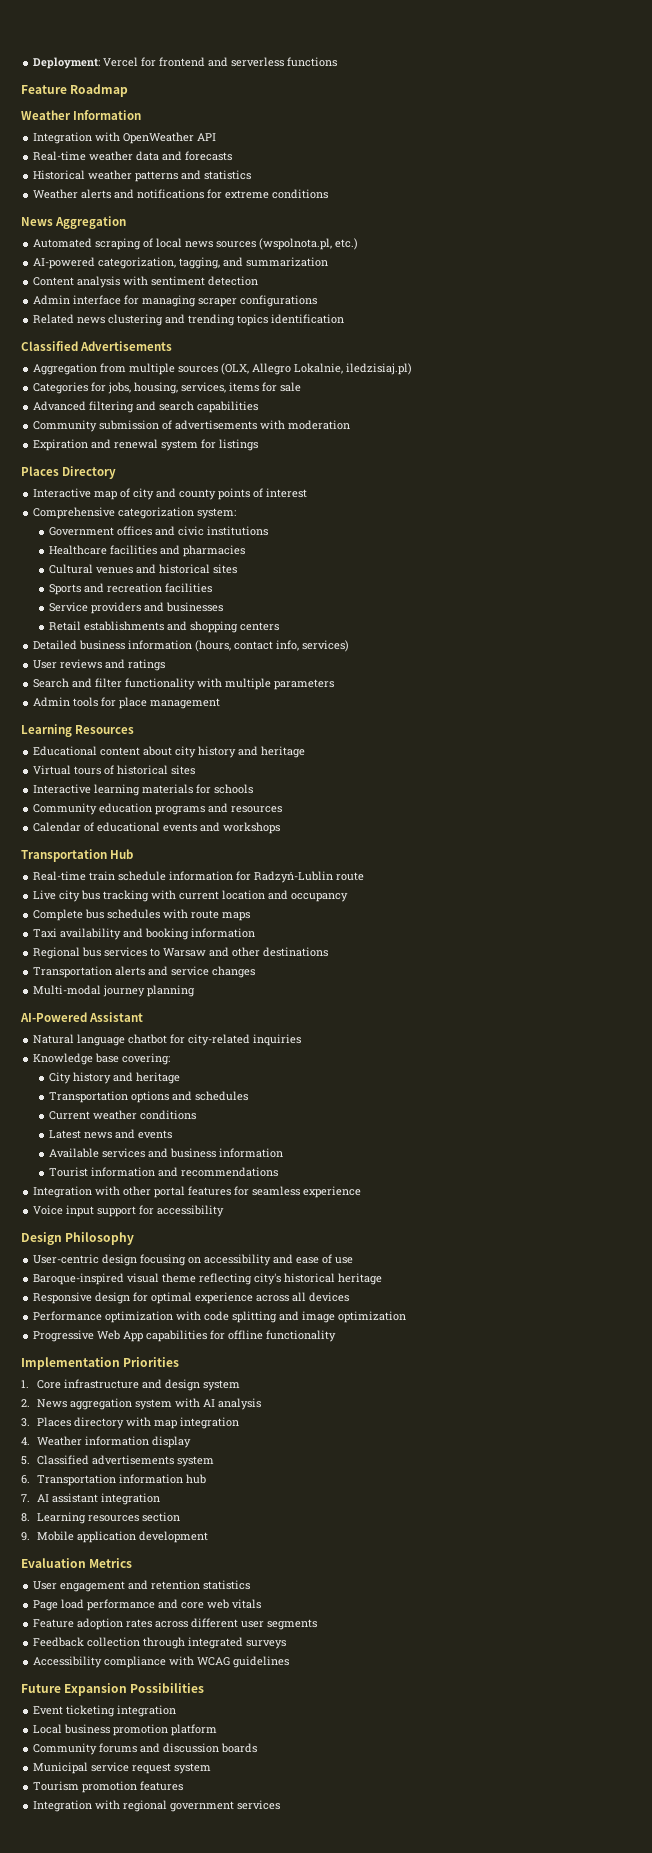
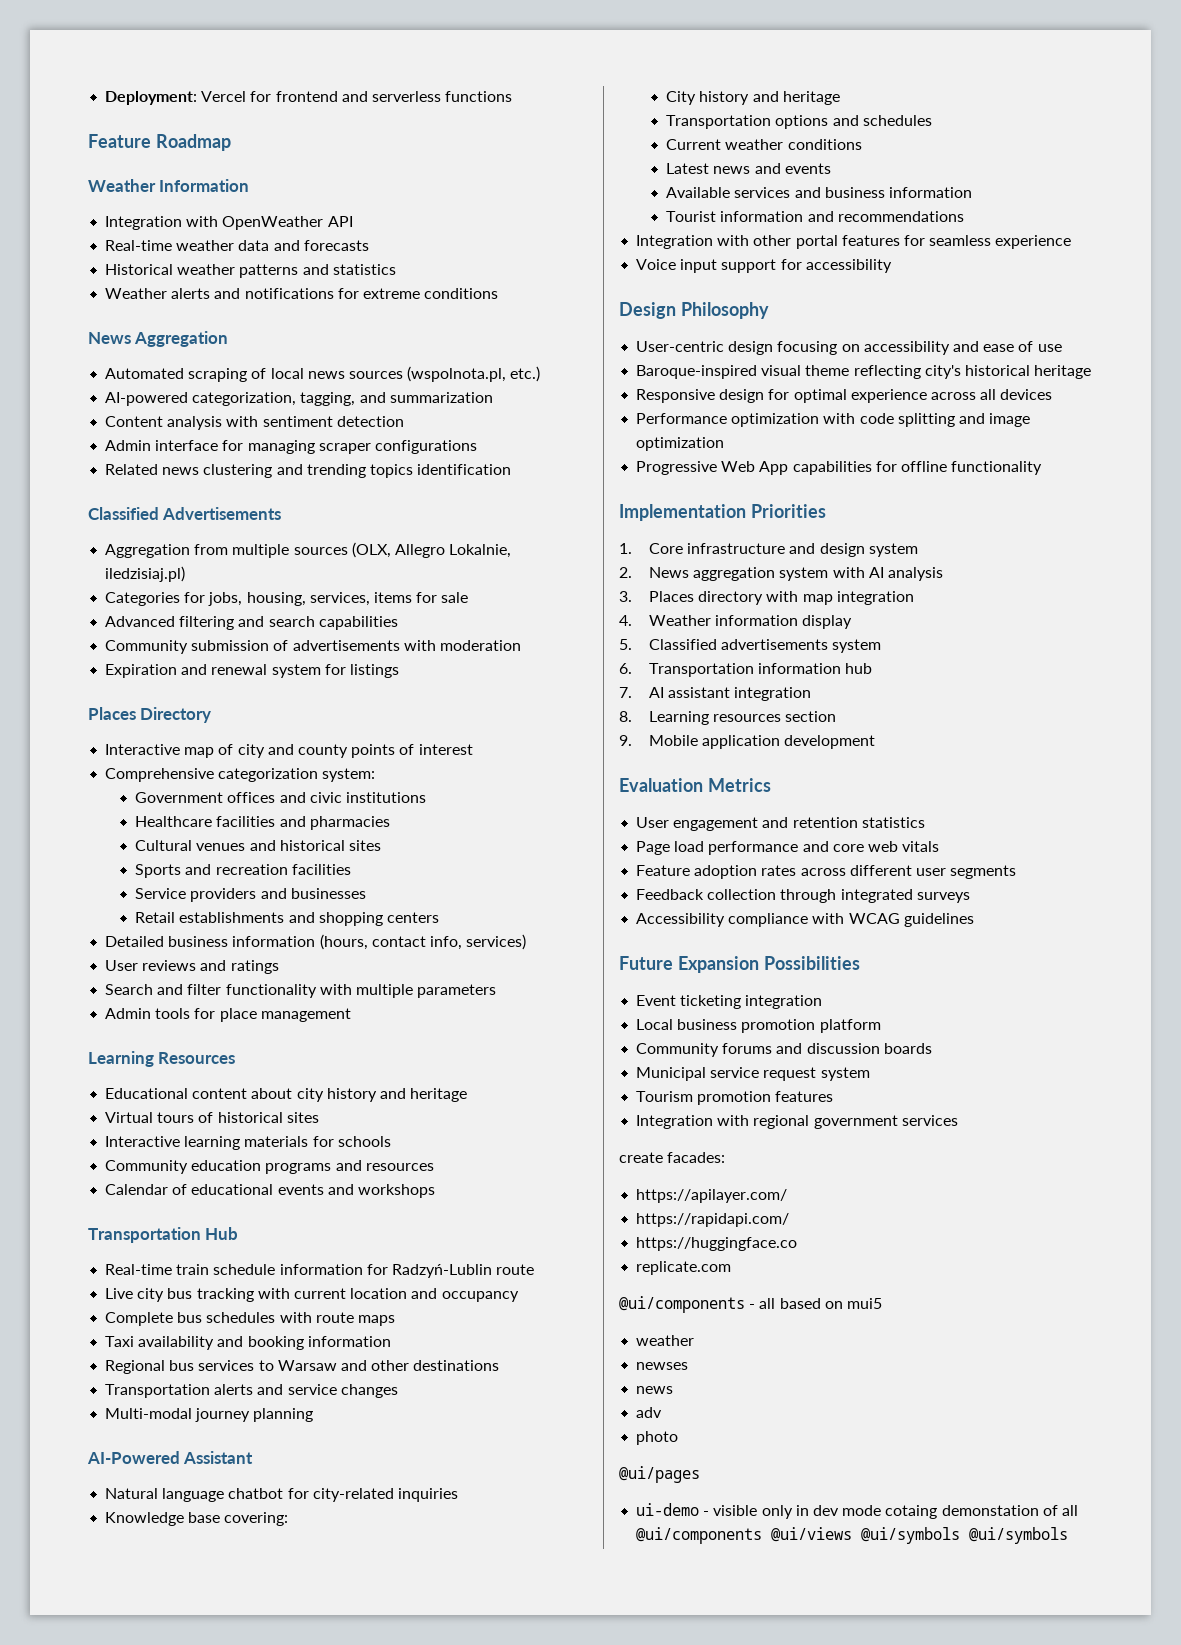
(281, 1805) none -> [619,1152,726,1163] [636,1189,788,1203] [636,1213,790,1227] [636,1237,798,1251] [636,1261,732,1275] [619,1296,882,1313] [636,1335,695,1346] [636,1362,689,1370] [636,1386,674,1394] [636,1407,663,1418] [636,1431,679,1445] [619,1466,700,1483] [636,1503,1078,1519] [636,1527,1069,1544] // create facades: // https://apilayer.com/ // https://rapidapi.com/ // https://huggingface.co // replicate.com // @ui/components - all based on mui5 // weather // newses // news // adv // photo // @ui/pages // ui-demo - visible only in dev mode cotaing demonstation of all @ui/components @ui/views @ui/symbols @ui/symbols

